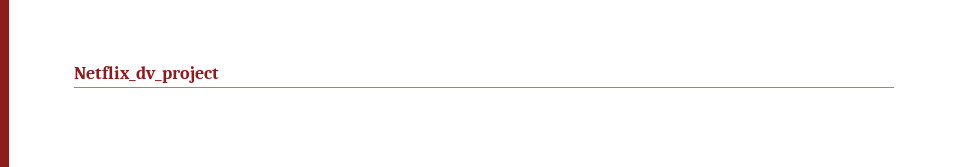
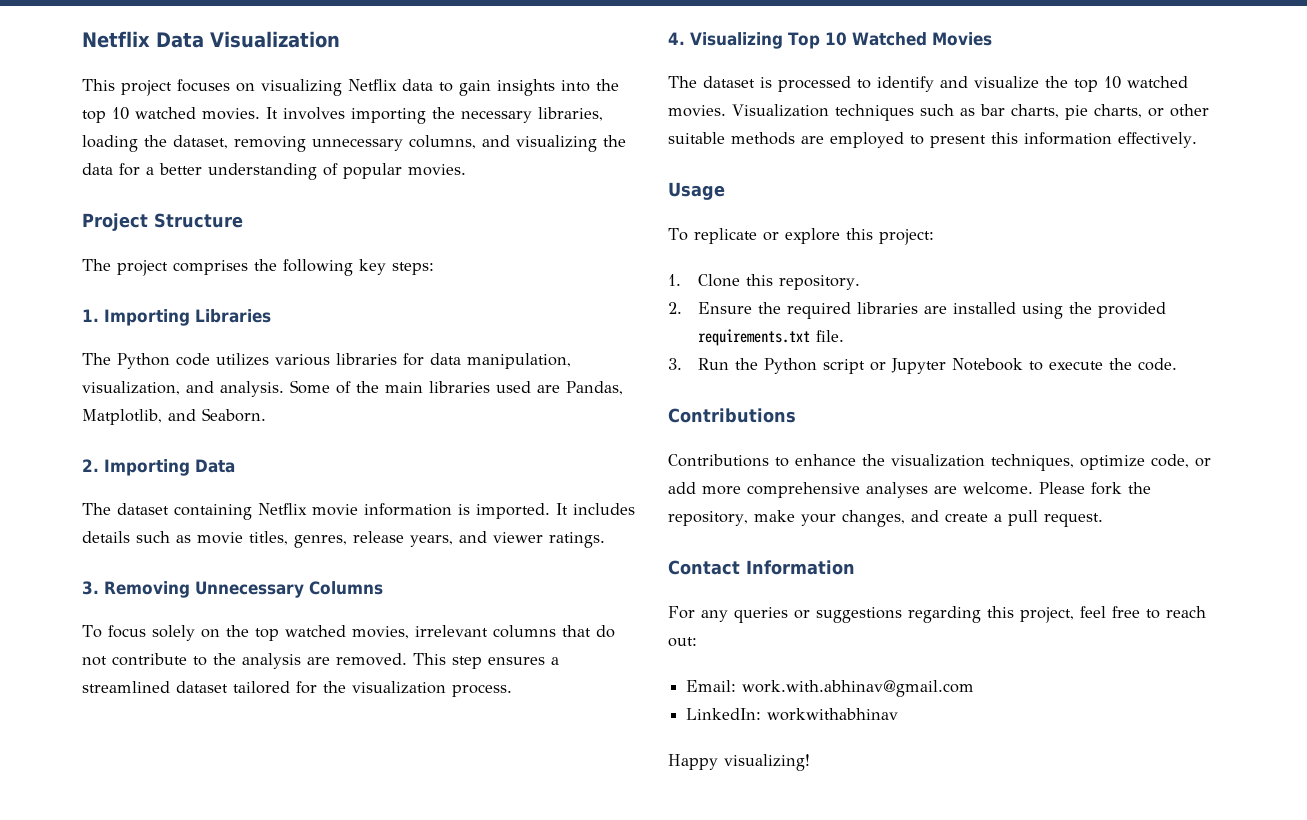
[74,66,219,83] Netflix_dv_project -> [82,31,340,48] [82,79,619,96] [82,107,603,124] [82,135,626,152] [82,163,466,180] [82,213,243,231] [82,259,434,276] [82,309,271,326] [82,353,571,369] [82,380,623,397] [82,408,266,425] [82,459,235,476] [82,503,635,520] [82,531,605,548] [82,581,383,598] [82,625,615,641] [82,653,559,669] [82,681,512,697] [668,32,992,49] [668,76,1188,92] [668,104,1209,121] [668,132,1197,148] [668,182,725,200] [668,228,934,245] [668,274,861,290] [668,302,1167,319] [698,329,845,346] [668,358,1178,374] [668,408,796,423] [668,454,1211,471] [668,482,1151,498] [668,510,1103,527] [668,560,855,575] [668,606,1206,623] [668,637,697,647] [686,680,975,697] [686,708,899,721] [668,754,810,771] Netflix Data Visualization // This project focuses on visualizing Netflix data to gain insights into the top 10 watched movies. It involves importing the necessary libraries, loading the dataset, removing unnecessary columns, and visualizing the data for a better understanding of popular movies. // Project Structure // The project comprises the following key steps: // 1. Importing Libraries // The Python code utilizes various libraries for data manipulation, visualization, and analysis. Some of the main libraries used are Pandas, Matplotlib, and Seaborn. // 2. Importing Data // The dataset containing Netflix movie information is imported. It includes details such as movie titles, genres, release years, and viewer ratings. // 3. Removing Unnecessary Columns // To focus solely on the top watched movies, irrelevant columns that do not contribute to the analysis are removed. This step ensures a streamlined dataset tailored for the visualization process. // 4. Visualizing Top 10 Watched Movies // The dataset is processed to identify and visualize the top 10 watched movies. Visualization techniques such as bar charts, pie charts, or other suitable methods are employed to present this information effectively. // Usage // To replicate or explore this project: // 1. Clone this repository. // 2. Ensure the required libraries are installed using the provided requirements.txt file. // 3. Run the Python script or Jupyter Notebook to execute the code. // Contributions // Contributions to enhance the visualization techniques, optimize code, or add more comprehensive analyses are welcome. Please fork the repository, make your changes, and create a pull request. // Contact Information // For any queries or suggestions regarding this project, feel free to reach out: // Email: work.with.abhinav@gmail.com // LinkedIn: workwithabhinav // Happy visualizing!

